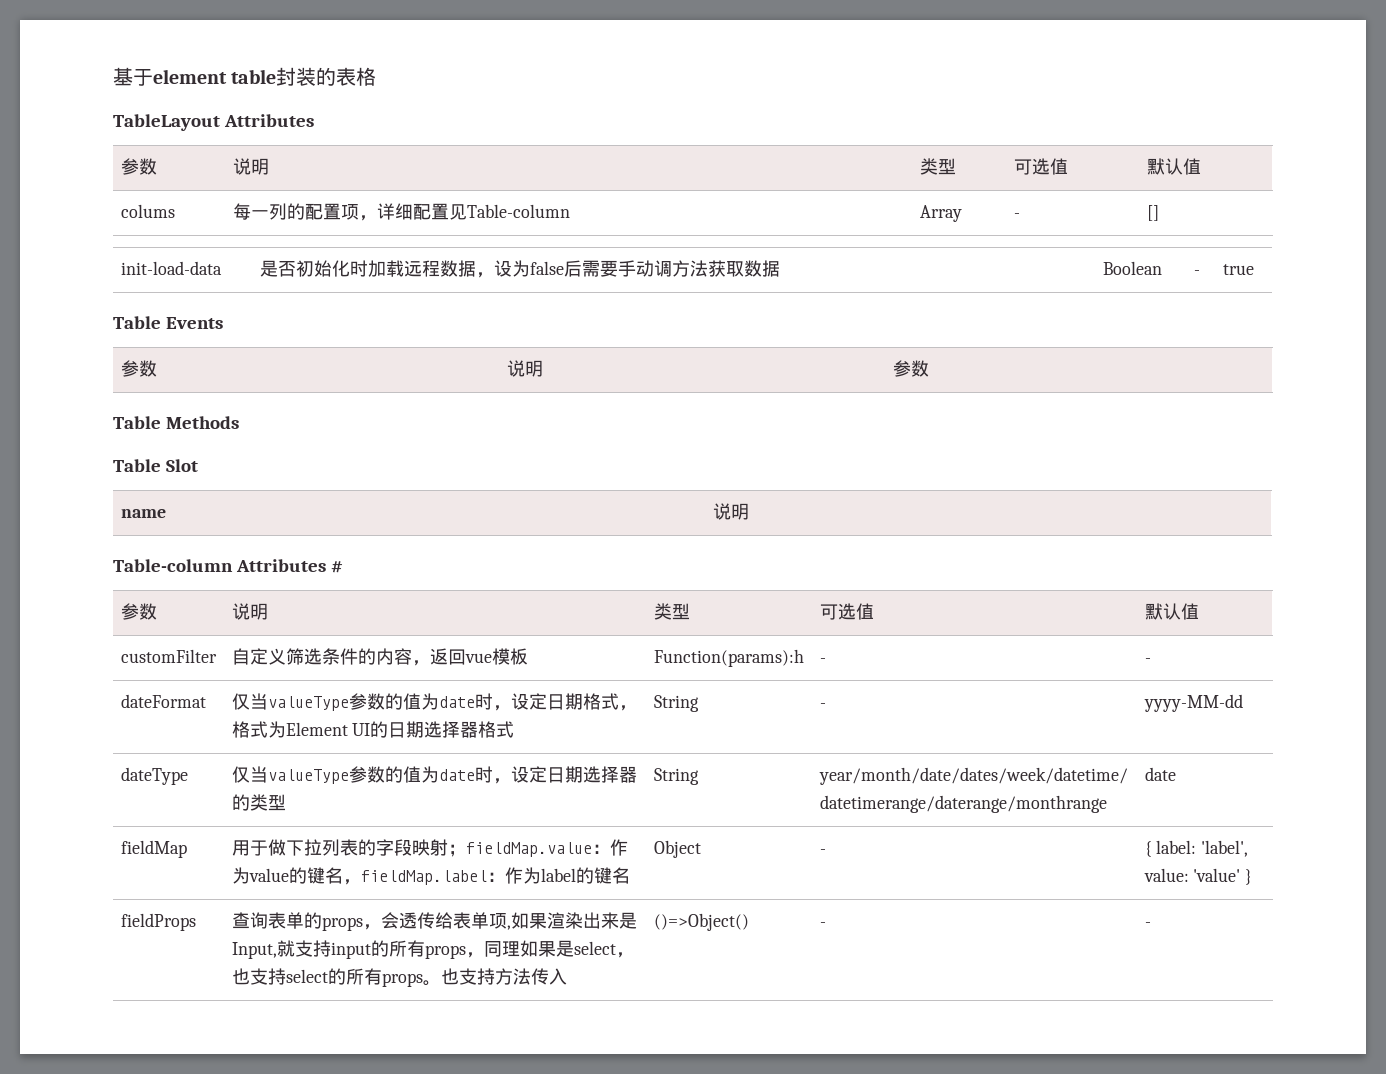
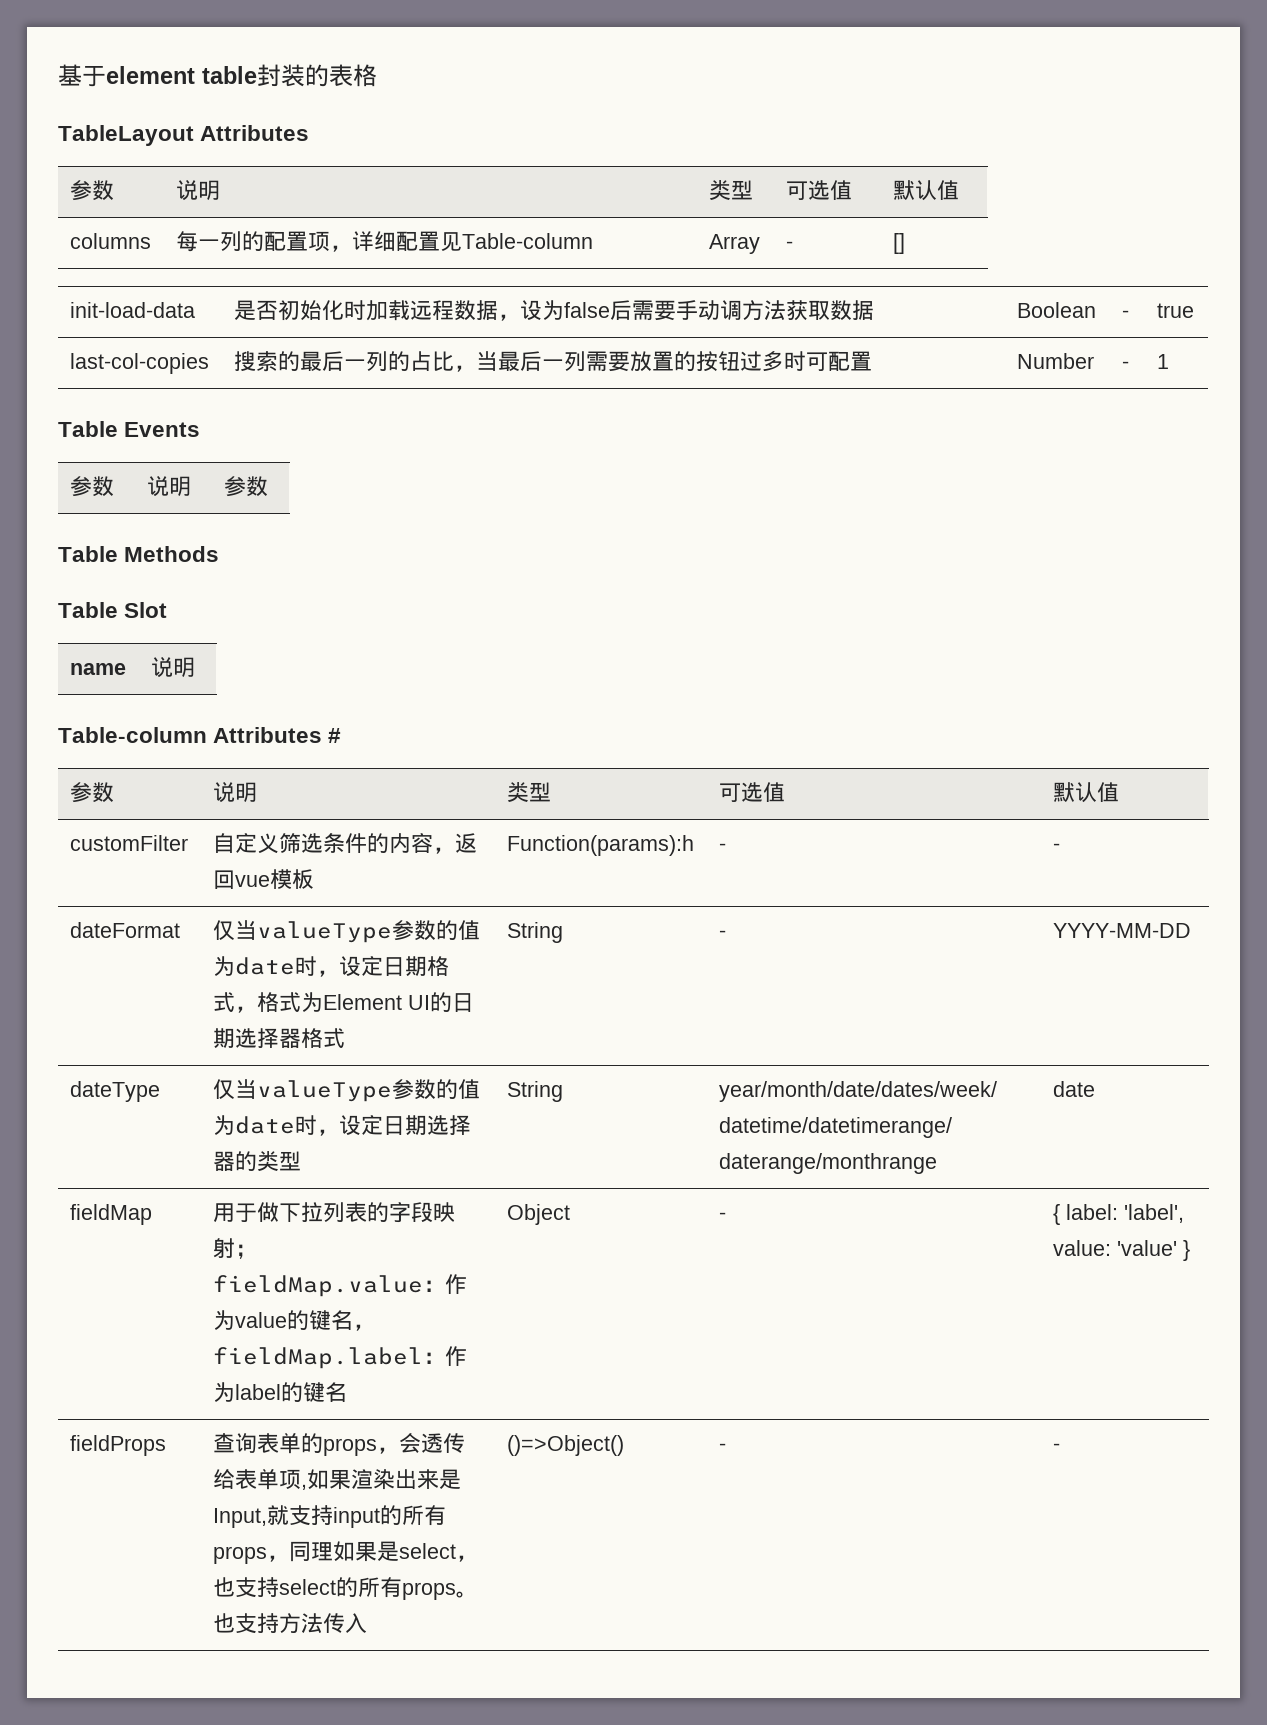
[120,204,175,218] colums -> [70,233,152,249] columns
(1254, 269) none -> [70,353,210,374] [234,351,873,372] [1017,353,1095,369] [1122,361,1130,369] [1157,354,1170,369] // last-col-copies | 搜索的最后一列的占比，当最后一列需要放置的按钮过多时可配置 | Number | - | 1
[1143,694,1243,712] yyyy-MM-dd -> [1053,923,1192,938] YYYY-MM-DD

